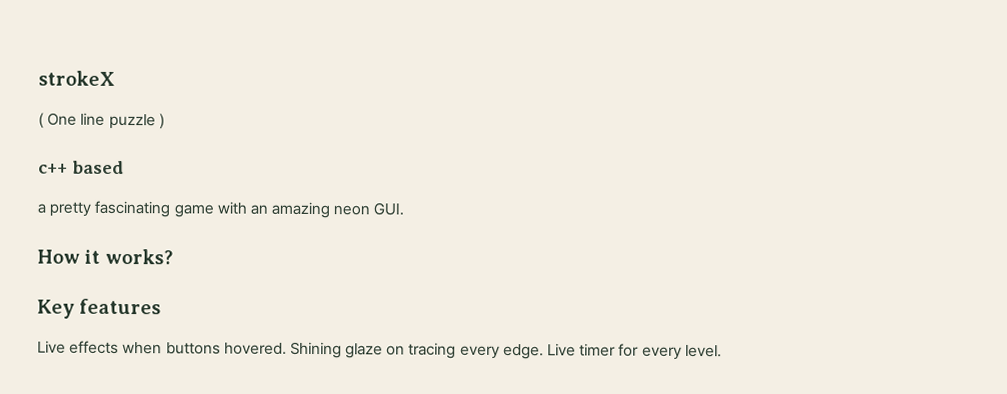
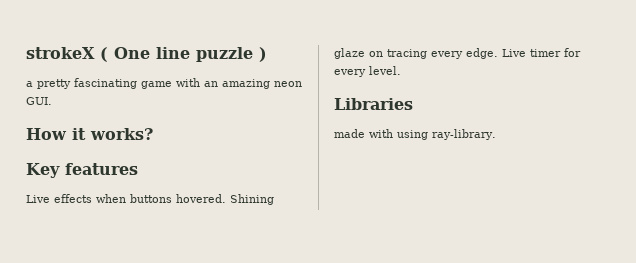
(115, 78) // -> (95, 53) none
[38,160,124,175] // c++ based -> (267, 54) none
(722, 351) none -> [334,98,413,110] [334,129,496,140] // Libraries // made with using ray-library.

